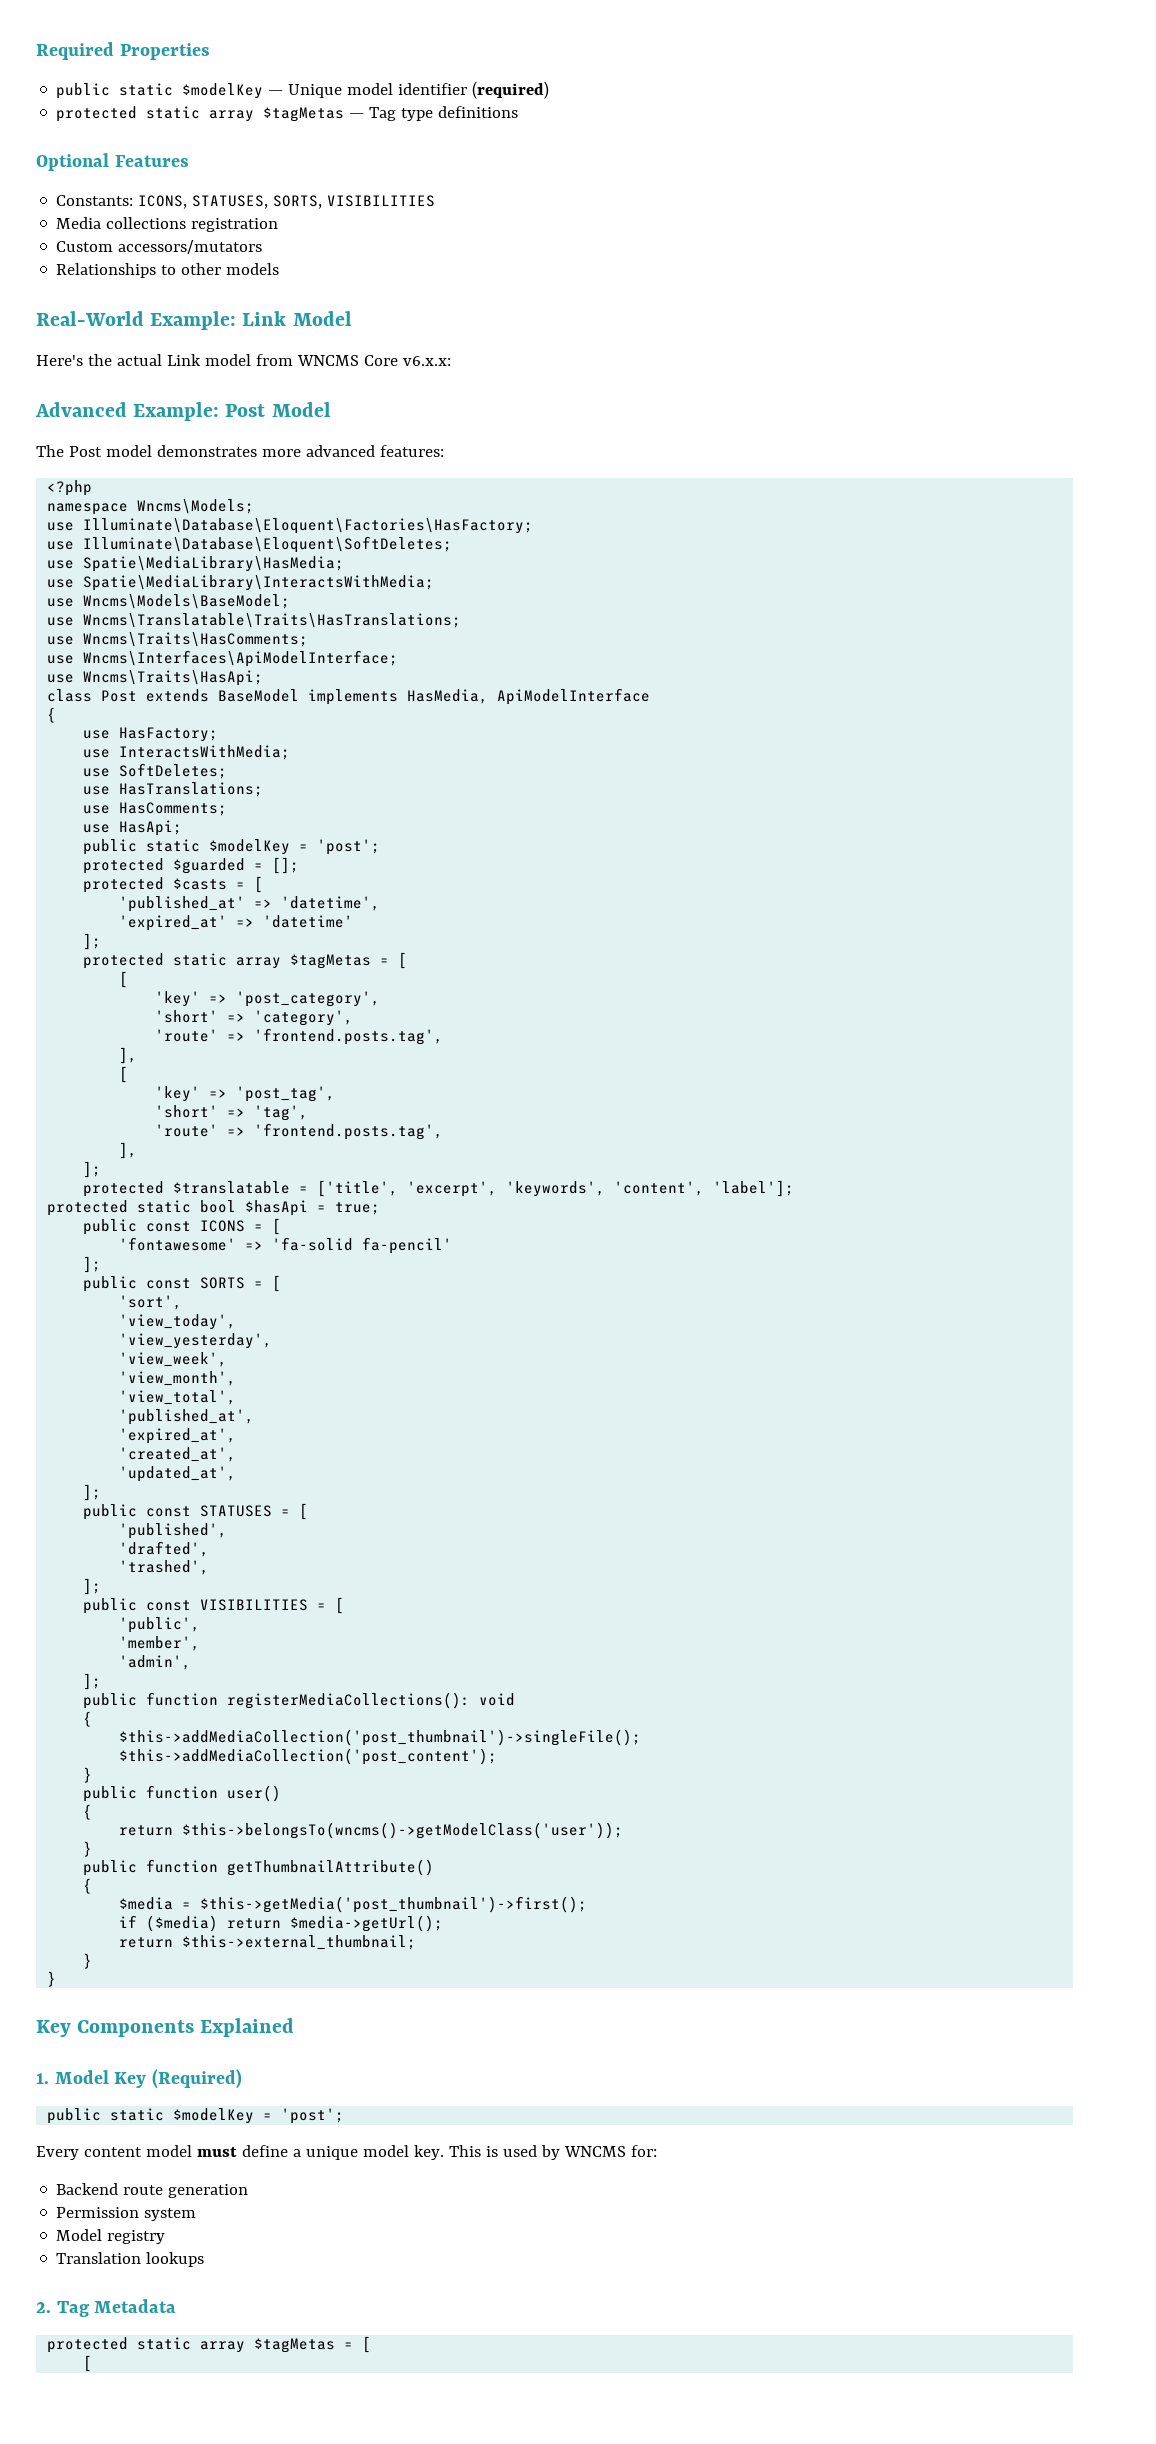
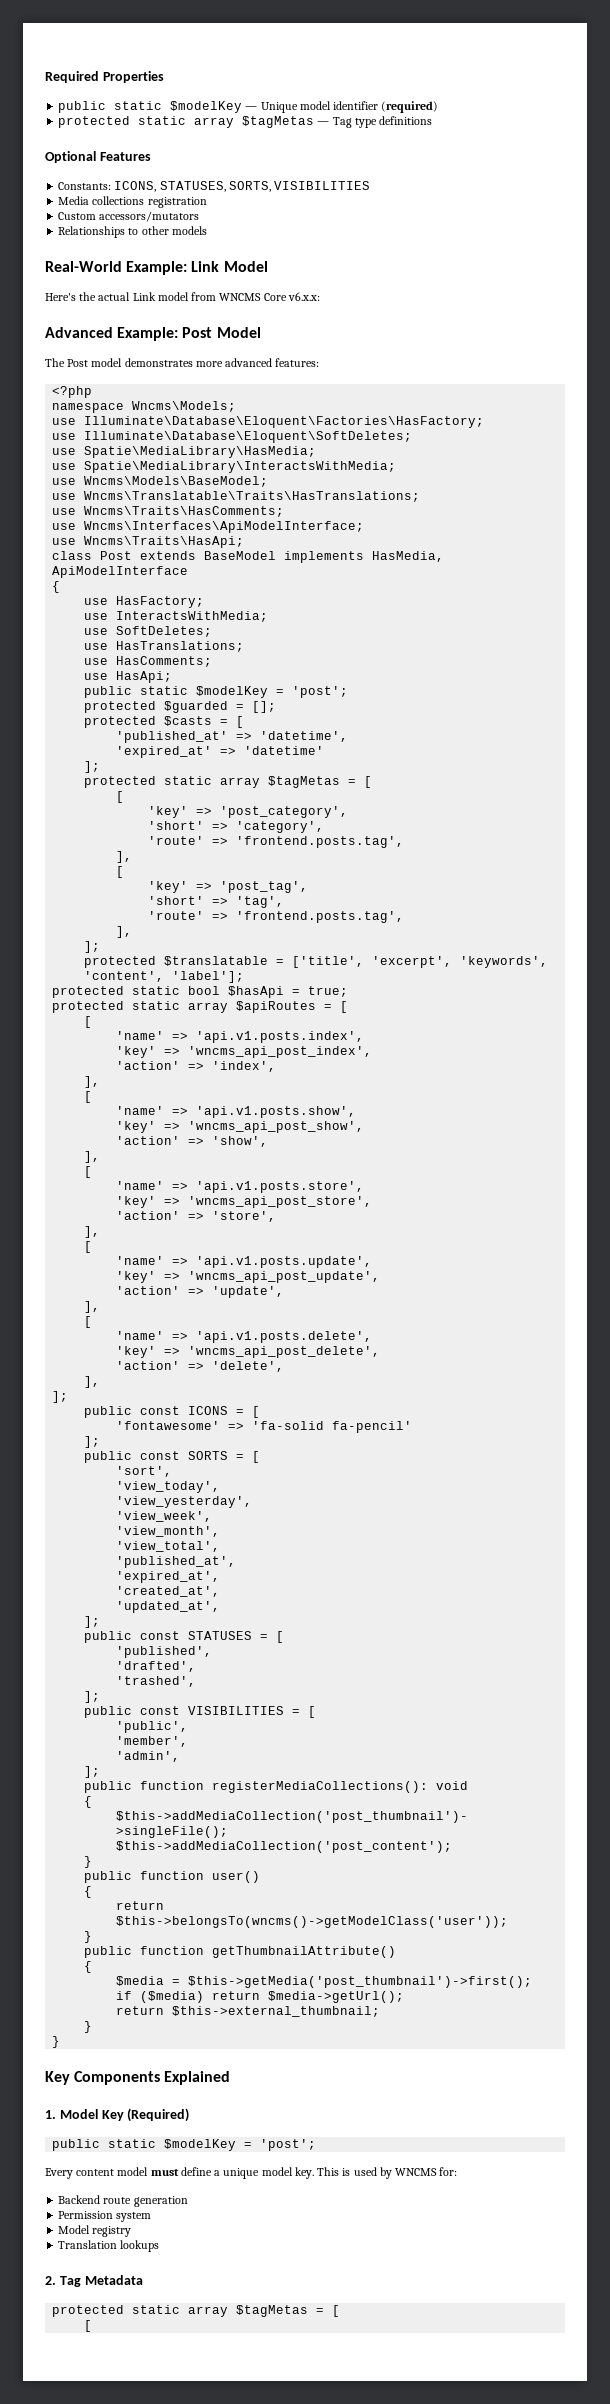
(381, 1208) none -> [52,1001,349,1013] [84,1016,93,1028] [116,1031,365,1043] [116,1046,373,1058] [116,1061,277,1072] [84,1076,101,1088] [84,1091,93,1103] [116,1106,357,1118] [116,1121,365,1133] [116,1136,269,1147] [84,1151,101,1163] [84,1166,93,1178] [116,1181,365,1193] [116,1196,373,1208] [116,1211,277,1222] [84,1226,101,1238] [84,1241,93,1253] [116,1256,373,1268] [116,1271,381,1283] [116,1286,285,1298] [84,1301,101,1313] [84,1316,93,1328] [116,1331,373,1343] [116,1346,381,1358] [116,1361,285,1372] [84,1376,101,1388] [52,1391,69,1403] // protected static array $apiRoutes = [ // [ // 'name' => 'api.v1.posts.index', // 'key' => 'wncms_api_post_index', // 'action' => 'index', // ], // [ // 'name' => 'api.v1.posts.show', // 'key' => 'wncms_api_post_show', // 'action' => 'show', // ], // [ // 'name' => 'api.v1.posts.store', // 'key' => 'wncms_api_post_store', // 'action' => 'store', // ], // [ // 'name' => 'api.v1.posts.update', // 'key' => 'wncms_api_post_update', // 'action' => 'update', // ], // [ // 'name' => 'api.v1.posts.delete', // 'key' => 'wncms_api_post_delete', // 'action' => 'delete', // ], // ];

